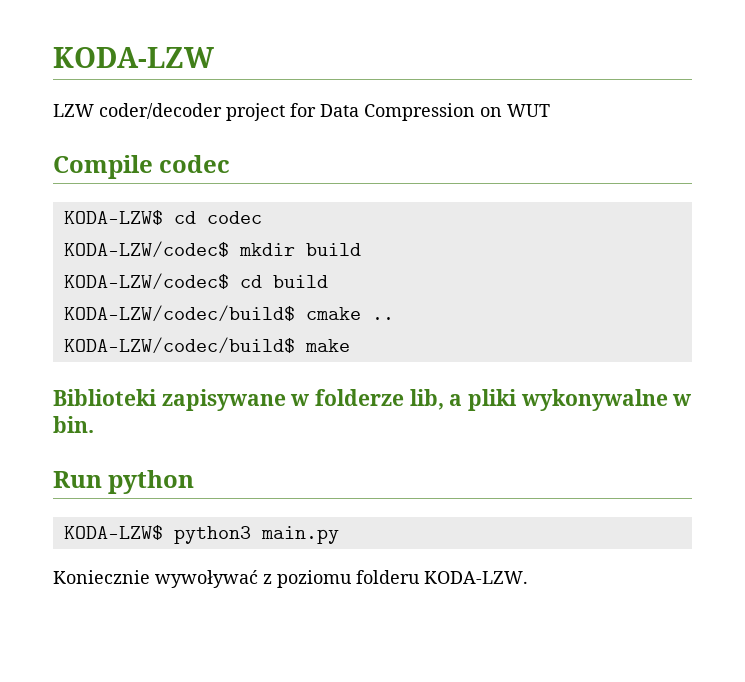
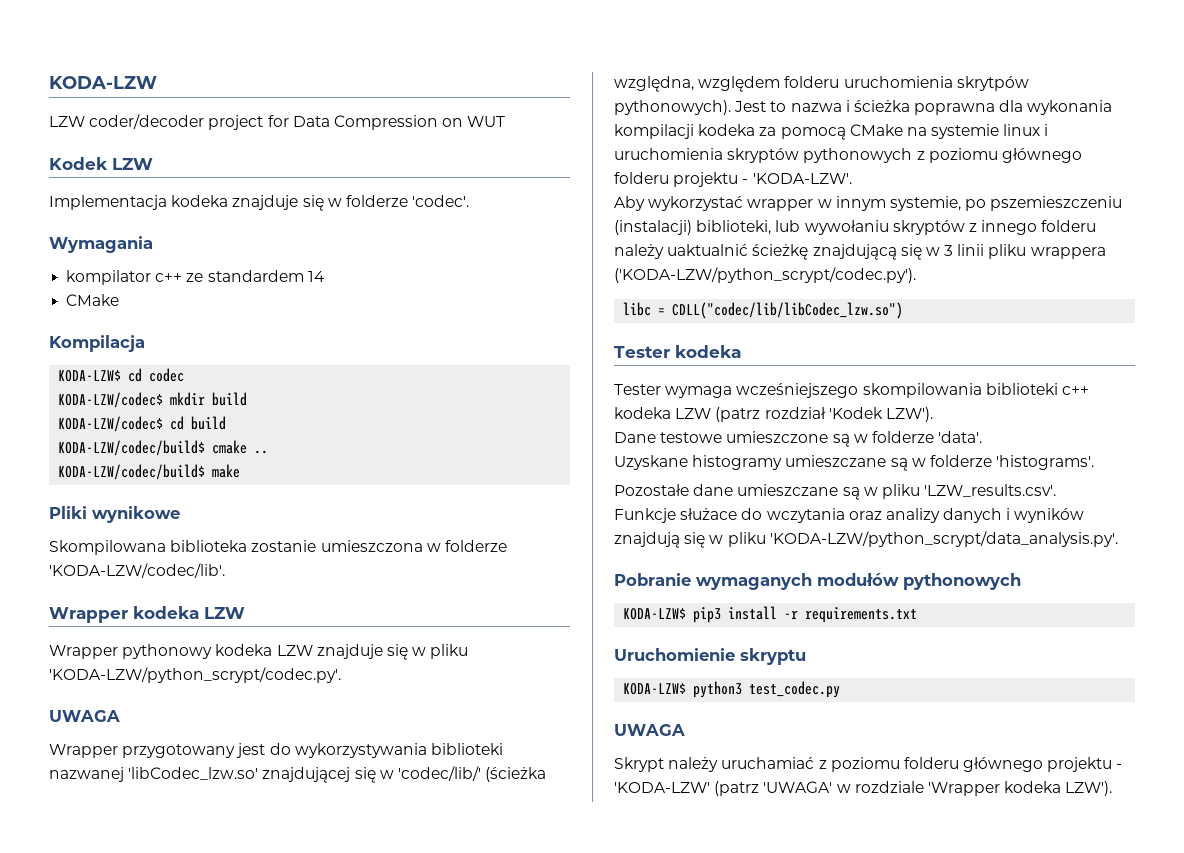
[53,155,231,179] Compile codec -> [49,157,153,170] [49,195,470,211] [49,236,153,253] [66,270,325,285] [66,294,120,306] [49,335,145,352] Kodek LZW // Implementacja kodeka znajduje się w folderze 'codec'. // Wymagania // kompilator c++ ze standardem 14 // CMake // Kompilacja
[53,389,692,411] [53,416,94,433] [53,470,195,494] [63,525,339,544] [53,570,528,588] Biblioteki zapisywane w folderze lib, a pliki wykonywalne w bin. // Run python // KODA-LZW$ python3 main.py // Koniecznie wywoływać z poziomu folderu KODA-LZW. -> [49,506,180,523] [49,540,507,555] [49,563,225,578] [49,606,245,623] [49,644,469,660] [49,667,341,683] [49,710,120,722] [49,743,503,758] [49,766,547,783] [614,76,1029,92] [614,100,1113,115] [614,124,1049,140] [614,148,1082,163] [614,172,852,187] [614,196,1123,211] [614,220,1097,235] [614,244,1106,260] [614,267,916,283] [623,302,904,319] [614,345,741,358] [614,383,1089,398] [614,407,933,422] [614,431,983,447] [614,455,1095,471] [614,484,1057,500] [614,508,1085,523] [614,531,1118,548] [614,573,1021,590] [623,606,918,623] [614,648,806,665] [623,681,841,698] [614,724,685,736] [614,757,1123,772] [614,781,1113,796] Pliki wynikowe // Skompilowana biblioteka zostanie umieszczona w folderze 'KODA-LZW/codec/lib'. // Wrapper kodeka LZW // Wrapper pythonowy kodeka LZW znajduje się w pliku 'KODA-LZW/python_scrypt/codec.py'. // UWAGA // Wrapper przygotowany jest do wykorzystywania biblioteki nazwanej 'libCodec_lzw.so' znajdującej się w 'codec/lib/' (ścieżka względna, względem folderu uruchomienia skrytpów pythonowych). Jest to nazwa i ścieżka poprawna dla wykonania kompilacji kodeka za pomocą CMake na systemie linux i uruchomienia skryptów pythonowych z poziomu głównego folderu projektu - 'KODA-LZW'. // Aby wykorzystać wrapper w innym systemie, po pszemieszczeniu (instalacji) biblioteki, lub wywołaniu skryptów z innego folderu należy uaktualnić ścieżkę znajdującą się w 3 linii pliku wrappera ('KODA-LZW/python_scrypt/codec.py'). // libc = CDLL("codec/lib/libCodec_lzw.so") // Tester kodeka // Tester wymaga wcześniejszego skompilowania biblioteki c++ kodeka LZW (patrz rozdział 'Kodek LZW'). // Dane testowe umieszczone są w folderze 'data'. // Uzyskane histogramy umieszczane są w folderze 'histograms'. // Pozostałe dane umieszczane są w pliku 'LZW_results.csv'. // Funkcje służace do wczytania oraz analizy danych i wyników znajdują się w pliku 'KODA-LZW/python_scrypt/data_analysis.py'. // Pobranie wymaganych modułów pythonowych // KODA-LZW$ pip3 install -r requirements.txt // Uruchomienie skryptu // KODA-LZW$ python3 test_codec.py // UWAGA // Skrypt należy uruchamiać z poziomu folderu głównego projektu - 'KODA-LZW' (patrz 'UWAGA' w rozdziale 'Wrapper kodeka LZW').

